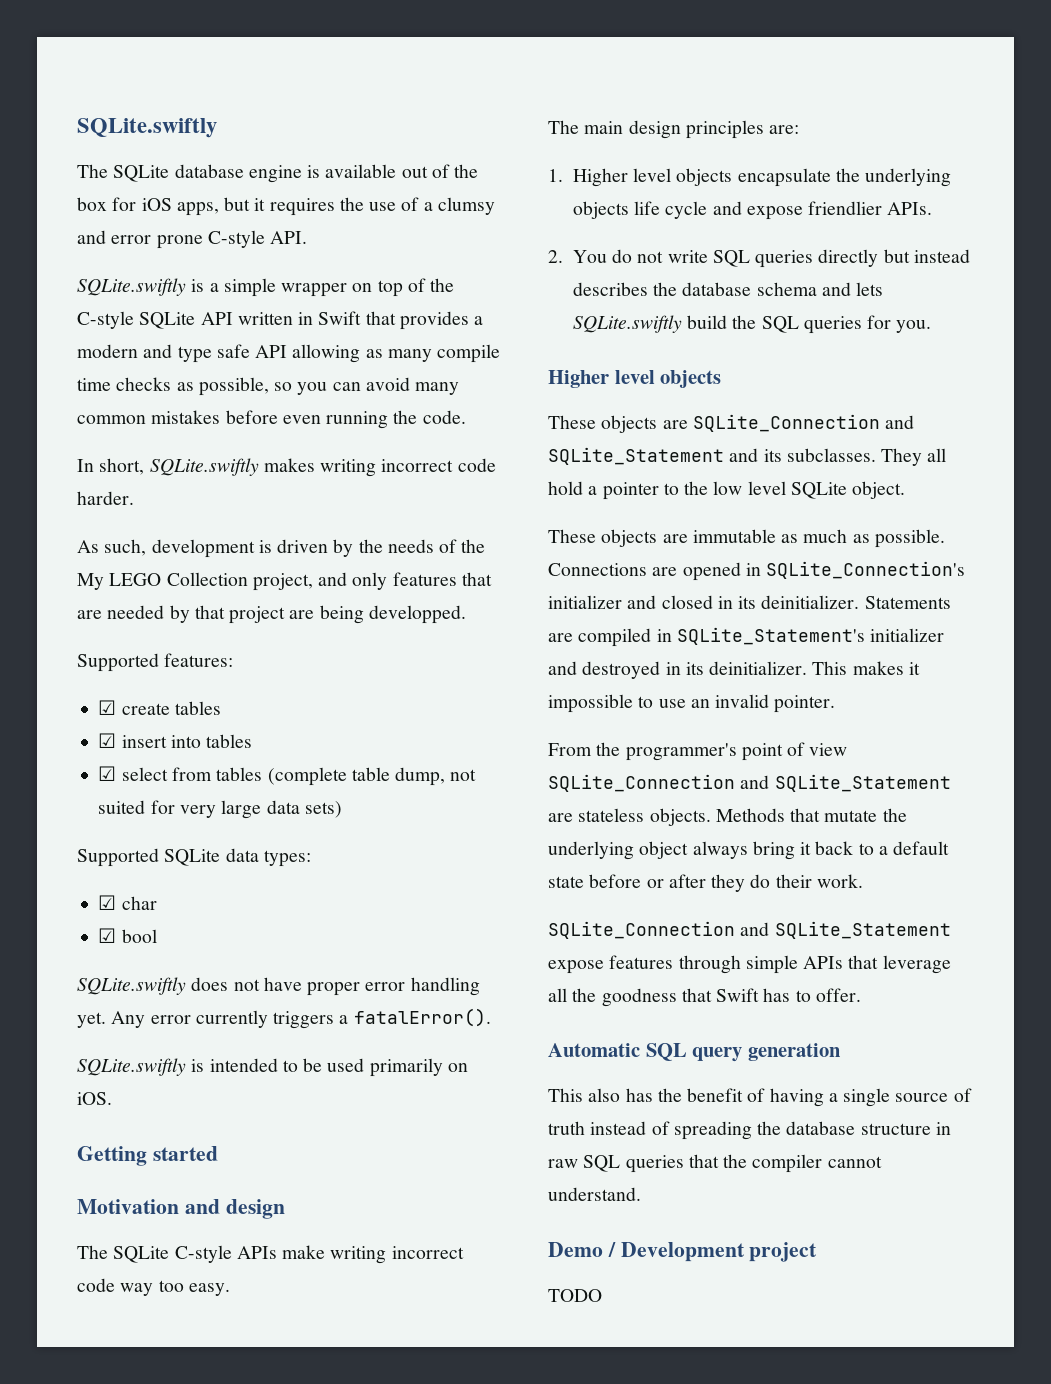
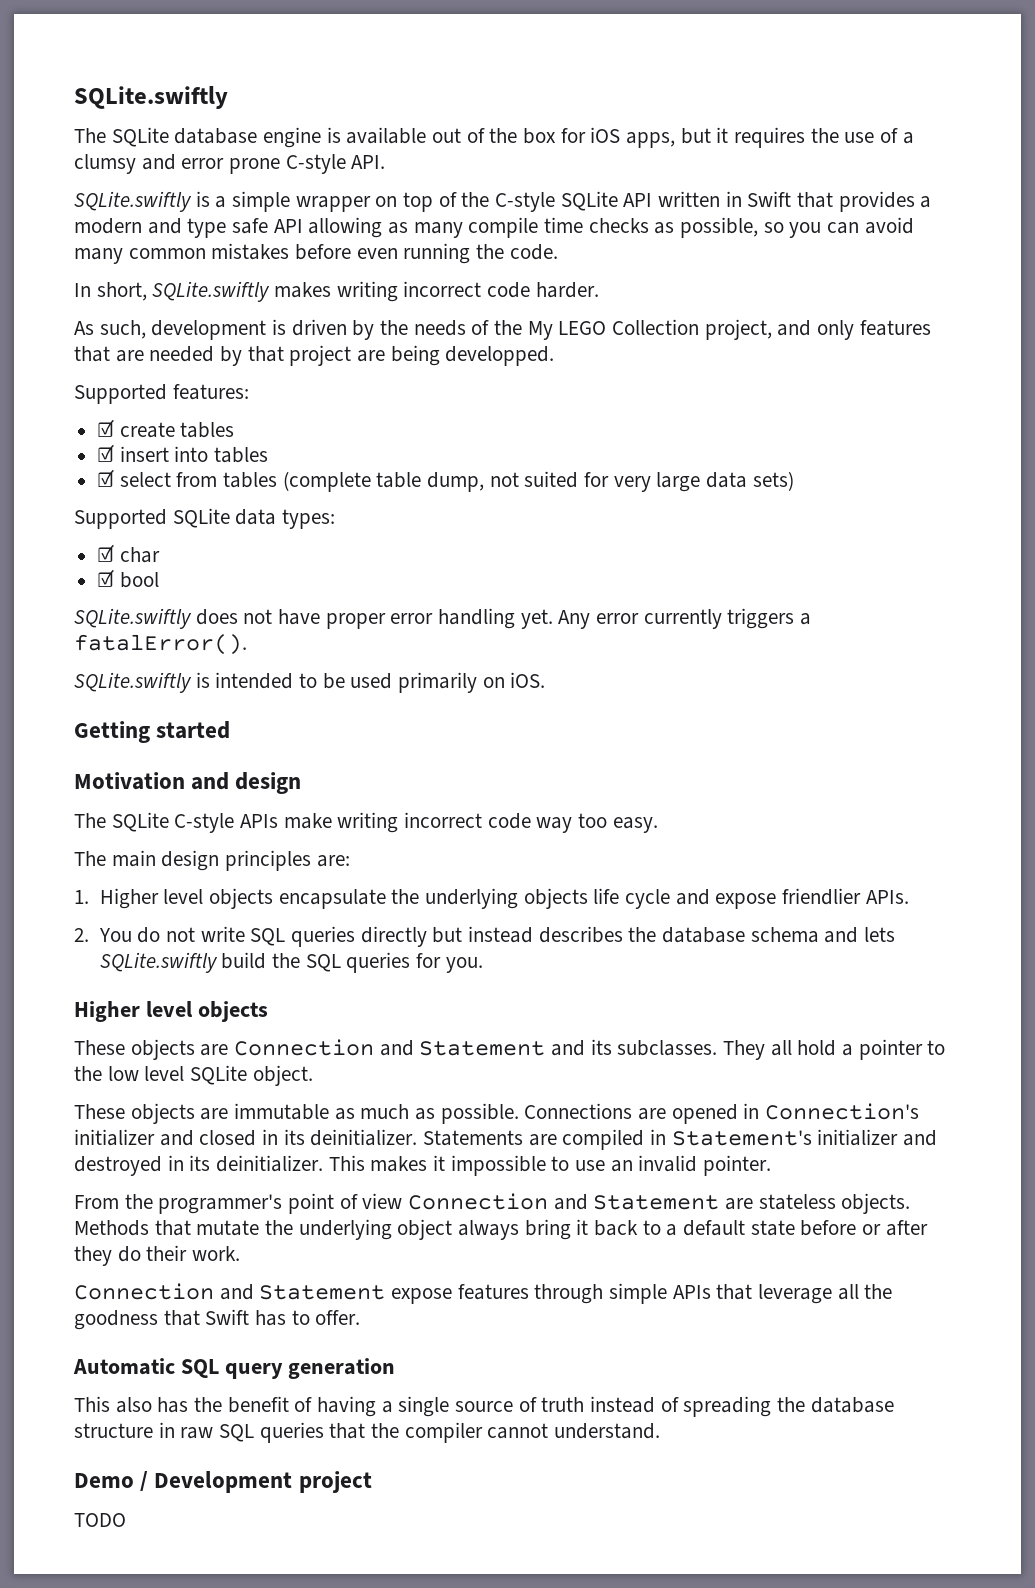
[692,414,915,432] [548,447,724,465] SQLite_Connection and SQLite_Statement -> [234,1039,546,1056] Connection and Statement
[766,561,966,579] SQLite_Connection's -> [765,1103,920,1120] Connection's
[676,627,865,645] SQLite_Statement's -> [671,1130,812,1146] Statement's
[548,774,951,792] SQLite_Connection and SQLite_Statement -> [408,1193,720,1210] Connection and Statement
[548,921,951,939] SQLite_Connection and SQLite_Statement -> [74,1283,386,1300] Connection and Statement

